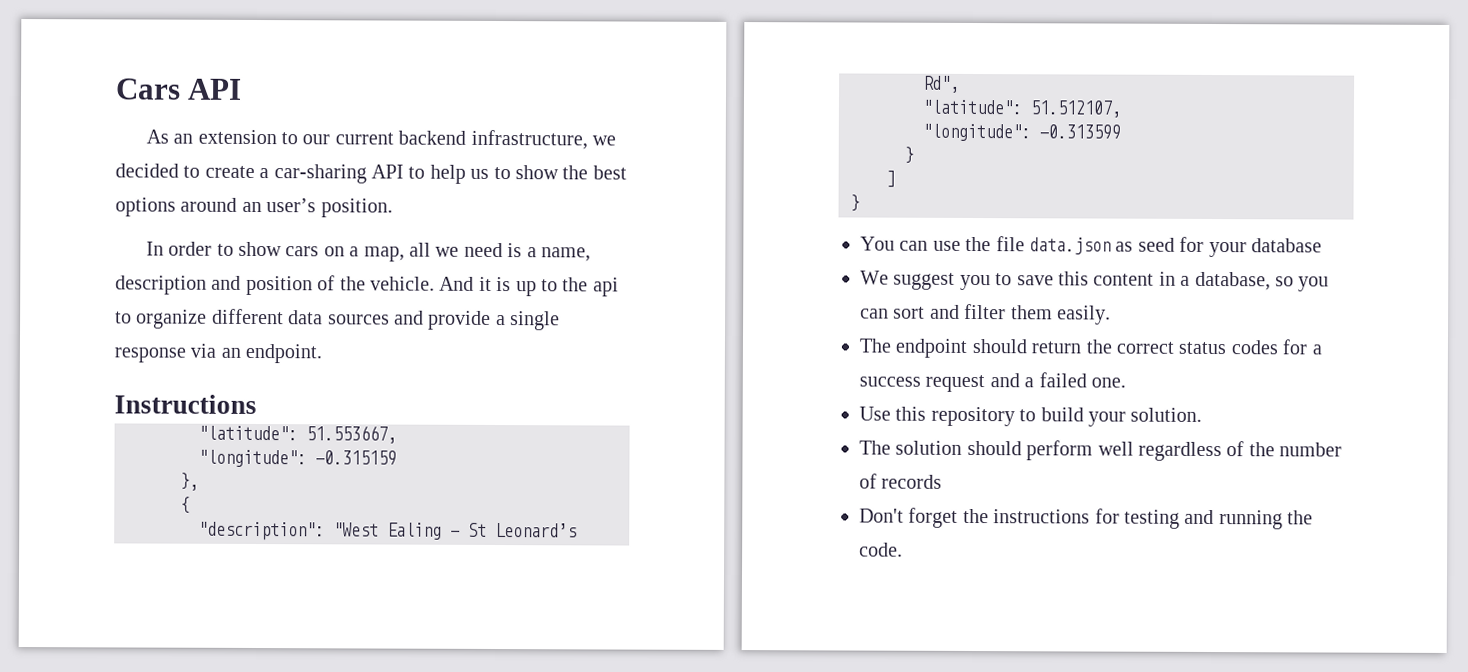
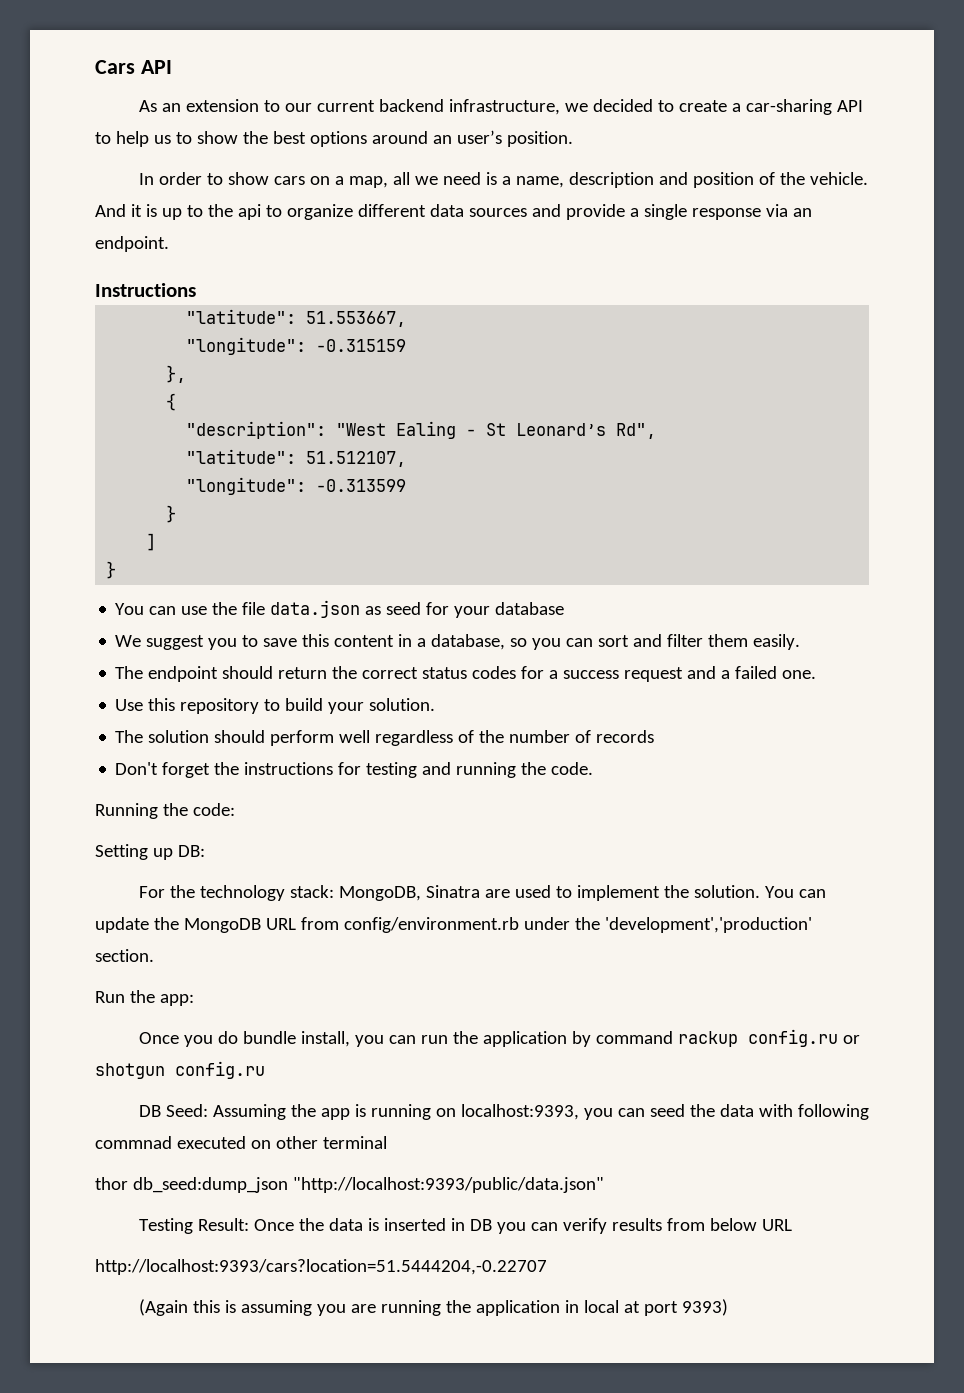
(903, 549) none -> [95,803,235,819] [95,844,205,860] [138,885,826,901] [95,917,812,933] [95,949,154,962] [95,990,194,1006] [138,1029,860,1047] [95,1061,265,1079] [138,1104,869,1120] [95,1136,387,1149] [95,1177,604,1193] [138,1218,792,1234] [95,1259,547,1275] [138,1299,728,1316] // Running the code: // Setting up DB: // For the technology stack: MongoDB, Sinatra are used to implement the solution. You can update the MongoDB URL from config/environment.rb under the 'development','production' section. // Run the app: // Once you do bundle install, you can run the application by command rackup config.ru or shotgun config.ru // DB Seed: Assuming the app is running on localhost:9393, you can seed the data with following commnad executed on other terminal // thor db_seed:dump_json "http://localhost:9393/public/data.json" // Testing Result: Once the data is inserted in DB you can verify results from below URL // http://localhost:9393/cars?location=51.5444204,-0.22707 // (Again this is assuming you are running the application in local at port 9393)

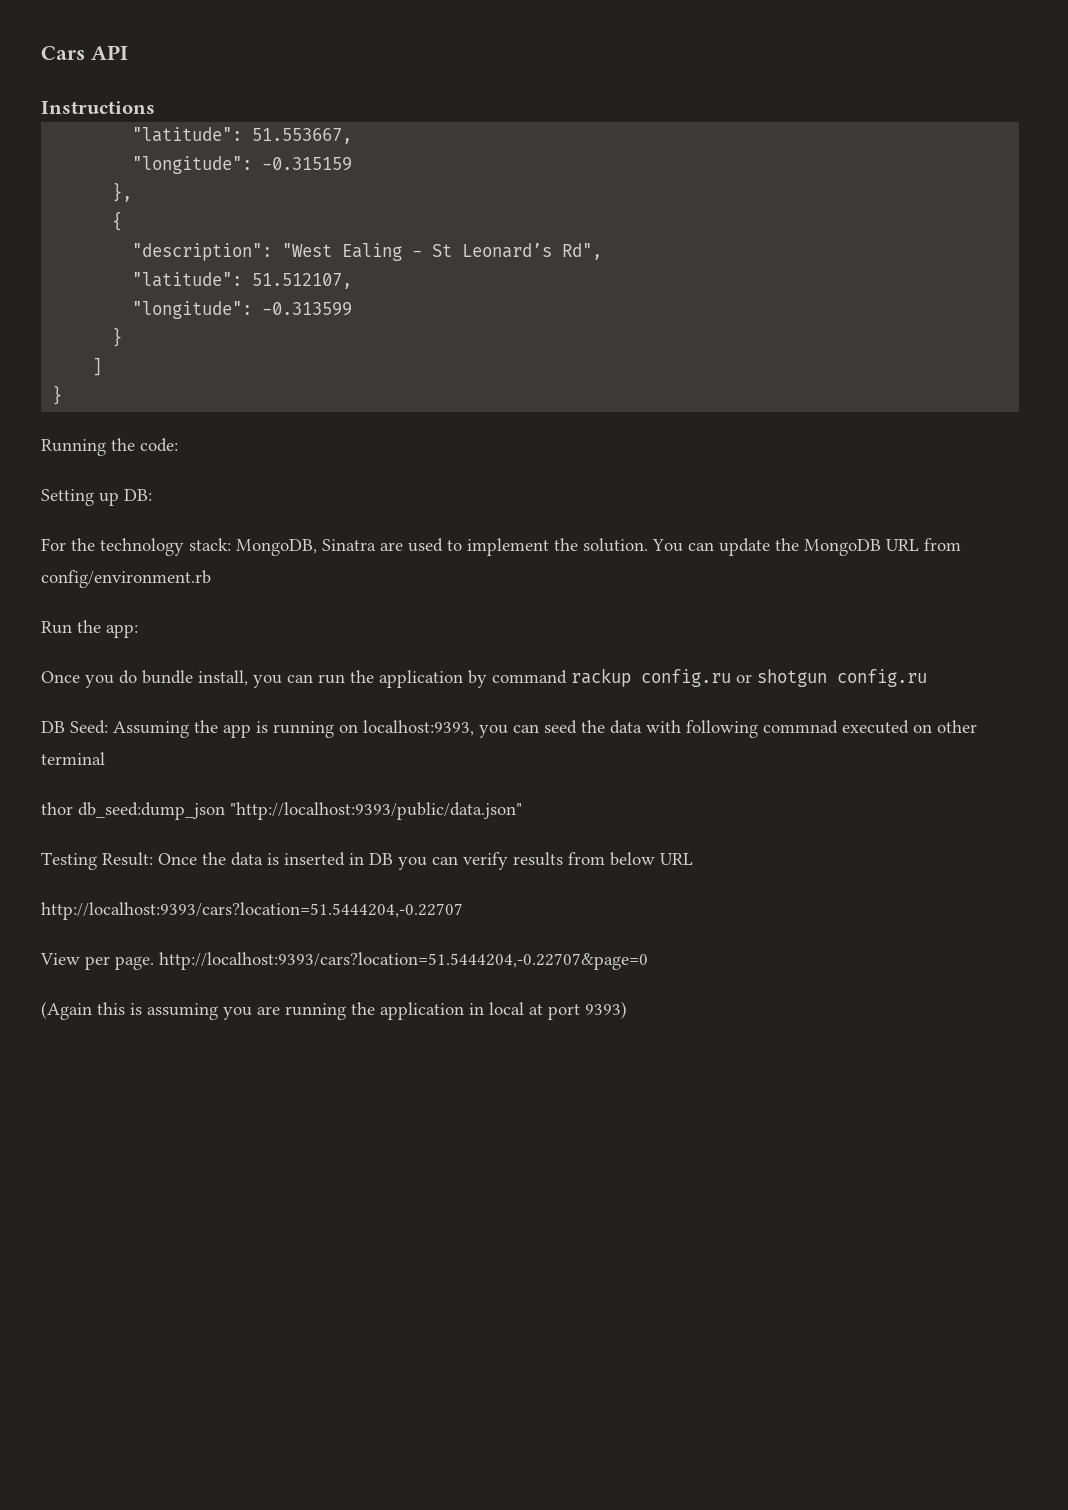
[138,99,863,115] [95,130,573,147] [138,172,868,188] [95,204,812,220] [95,236,169,252] // As an extension to our current backend infrastructure, we decided to create a car-sharing API to help us to show the best options around an user’s position. // In order to show cars on a map, all we need is a name, description and position of the vehicle. And it is up to the api to organize different data sources and provide a single response via an endpoint. -> (128, 52) none
[115,600,565,618] [115,634,801,650] [115,666,817,682] [115,698,436,714] [115,730,655,746] [115,762,594,778] // You can use the file data.json as seed for your database // We suggest you to save this content in a database, so you can sort and filter them easily. // The endpoint should return the correct status codes for a success request and a failed one. // Use this repository to build your solution. // The solution should perform well regardless of the number of records // Don't forget the instructions for testing and running the code. -> (63, 395) none
[523,917,812,933] [95,949,154,962] under the 'development','production' section. -> (211, 579) none
(547, 1267) none -> [40,952,648,970] // View per page. http://localhost:9393/cars?location=51.5444204,-0.22707&page=0

